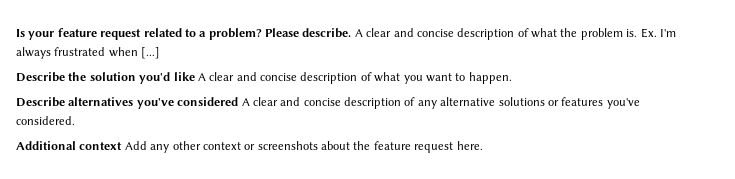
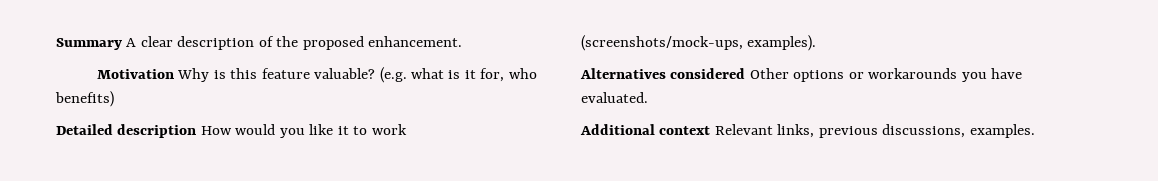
[16,28,676,40] [16,47,161,59] [16,72,512,84] [16,97,640,109] [16,116,75,125] [16,141,483,153] Is your feature request related to a problem? Please describe. A clear and concise description of what the problem is. Ex. I'm always frustrated when [...] // Describe the solution you'd like A clear and concise description of what you want to happen. // Describe alternatives you've considered A clear and concise description of any alternative solutions or features you've considered. // Additional context Add any other context or screenshots about the feature request here. -> [56,36,463,50] [96,67,537,83] [55,91,114,107] [56,124,407,138] [581,35,817,51] [580,68,1023,82] [581,92,648,103] [580,124,1035,138] Summary A clear description of the proposed enhancement. // Motivation Why is this feature valuable? (e.g. what is it for, who benefits) // Detailed description How would you like it to work (screenshots/mock-ups, examples). // Alternatives considered Other options or workarounds you have evaluated. // Additional context Relevant links, previous discussions, examples.

